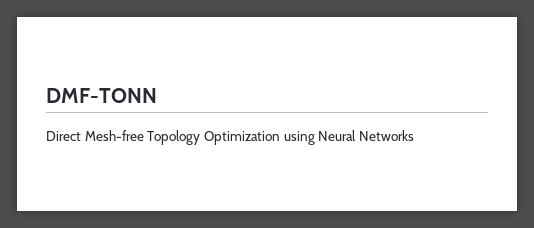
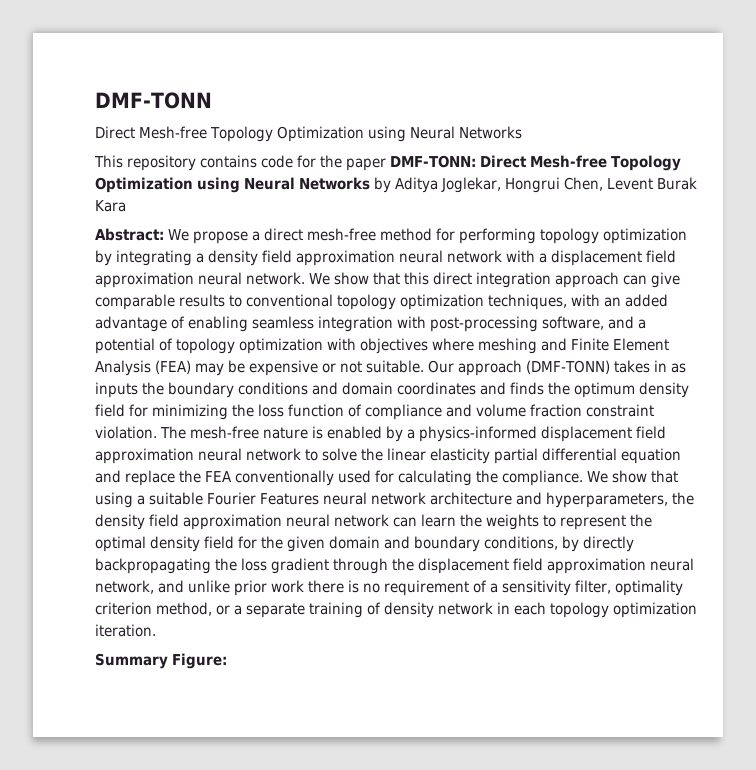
(414, 135) none -> [94,155,681,171] [95,177,697,193] [95,200,126,212] [95,228,687,244] [95,250,676,266] [95,272,680,288] [95,294,668,310] [95,316,646,332] [95,338,669,354] [95,360,686,376] [95,382,689,398] [95,404,654,420] [95,426,666,442] [95,448,681,464] [95,470,678,486] [95,492,694,508] [95,514,652,530] [95,536,634,552] [95,558,694,574] [95,580,683,596] [95,602,697,618] [95,624,156,637] [95,653,227,669] // This repository contains code for the paper DMF-TONN: Direct Mesh-free Topology Optimization using Neural Networks by Aditya Joglekar, Hongrui Chen, Levent Burak Kara // Abstract: We propose a direct mesh-free method for performing topology optimization by integrating a density field approximation neural network with a displacement field approximation neural network. We show that this direct integration approach can give comparable results to conventional topology optimization techniques, with an added advantage of enabling seamless integration with post-processing software, and a potential of topology optimization with objectives where meshing and Finite Element Analysis (FEA) may be expensive or not suitable. Our approach (DMF-TONN) takes in as inputs the boundary conditions and domain coordinates and finds the optimum density field for minimizing the loss function of compliance and volume fraction constraint violation. The mesh-free nature is enabled by a physics-informed displacement field approximation neural network to solve the linear elasticity partial differential equation and replace the FEA conventionally used for calculating the compliance. We show that using a suitable Fourier Features neural network architecture and hyperparameters, the density field approximation neural network can learn the weights to represent the optimal density field for the given domain and boundary conditions, by directly backpropagating the loss gradient through the displacement field approximation neural network, and unlike prior work there is no requirement of a sensitivity filter, optimality criterion method, or a separate training of density network in each topology optimization iteration. // Summary Figure:

